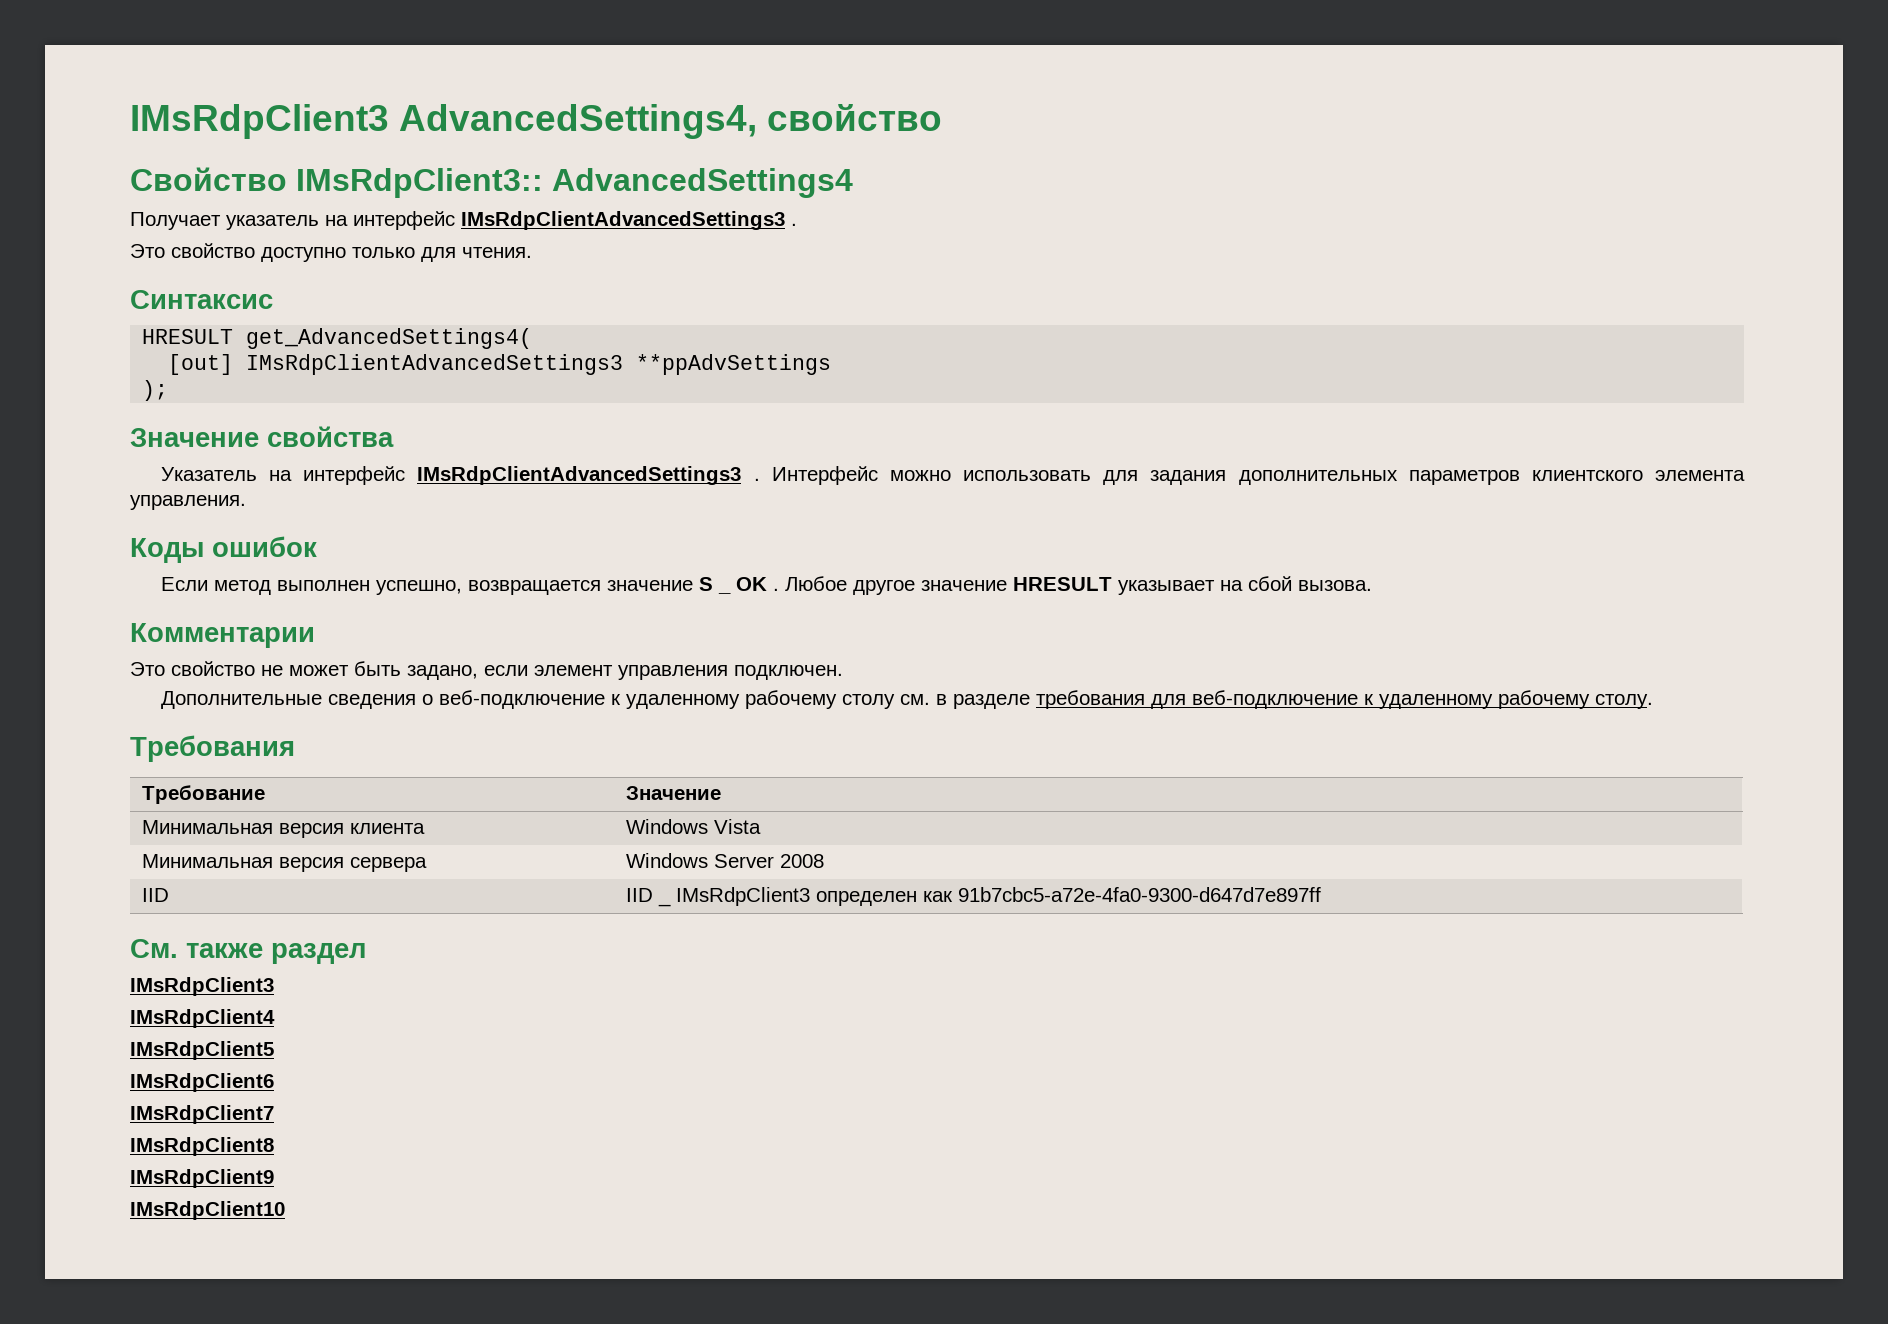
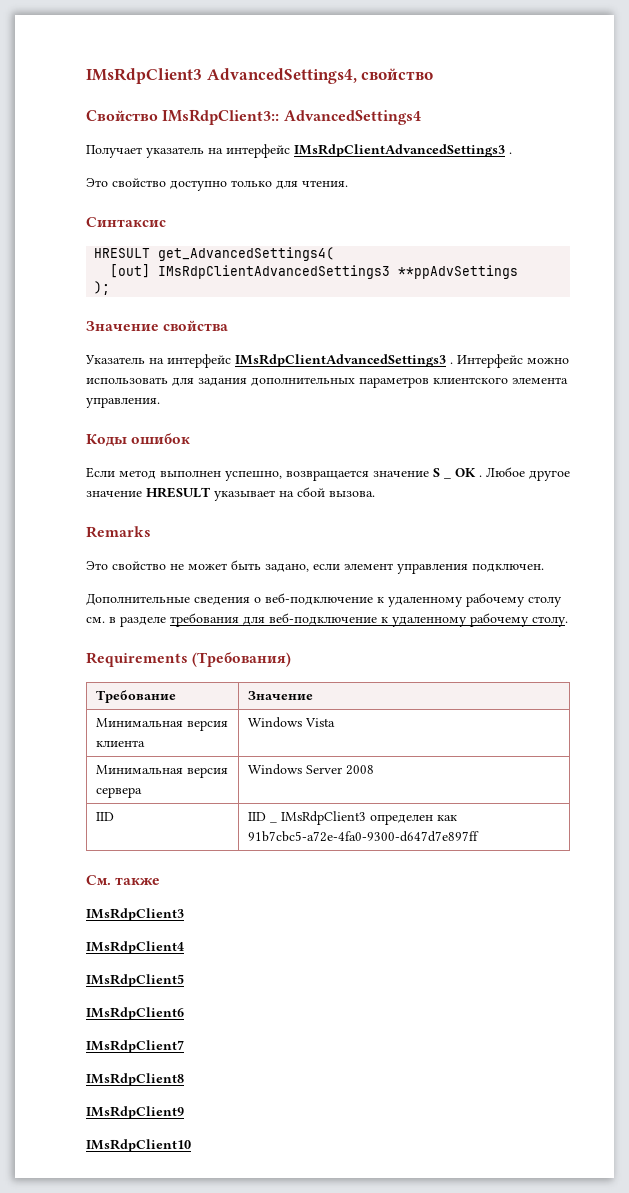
[130,623,315,648] Комментарии -> [86,526,151,538] Remarks
[130,735,295,762] Требования -> [86,652,292,667] Requirements (Требования)
[271,943,366,964] раздел -> (161, 881) none

